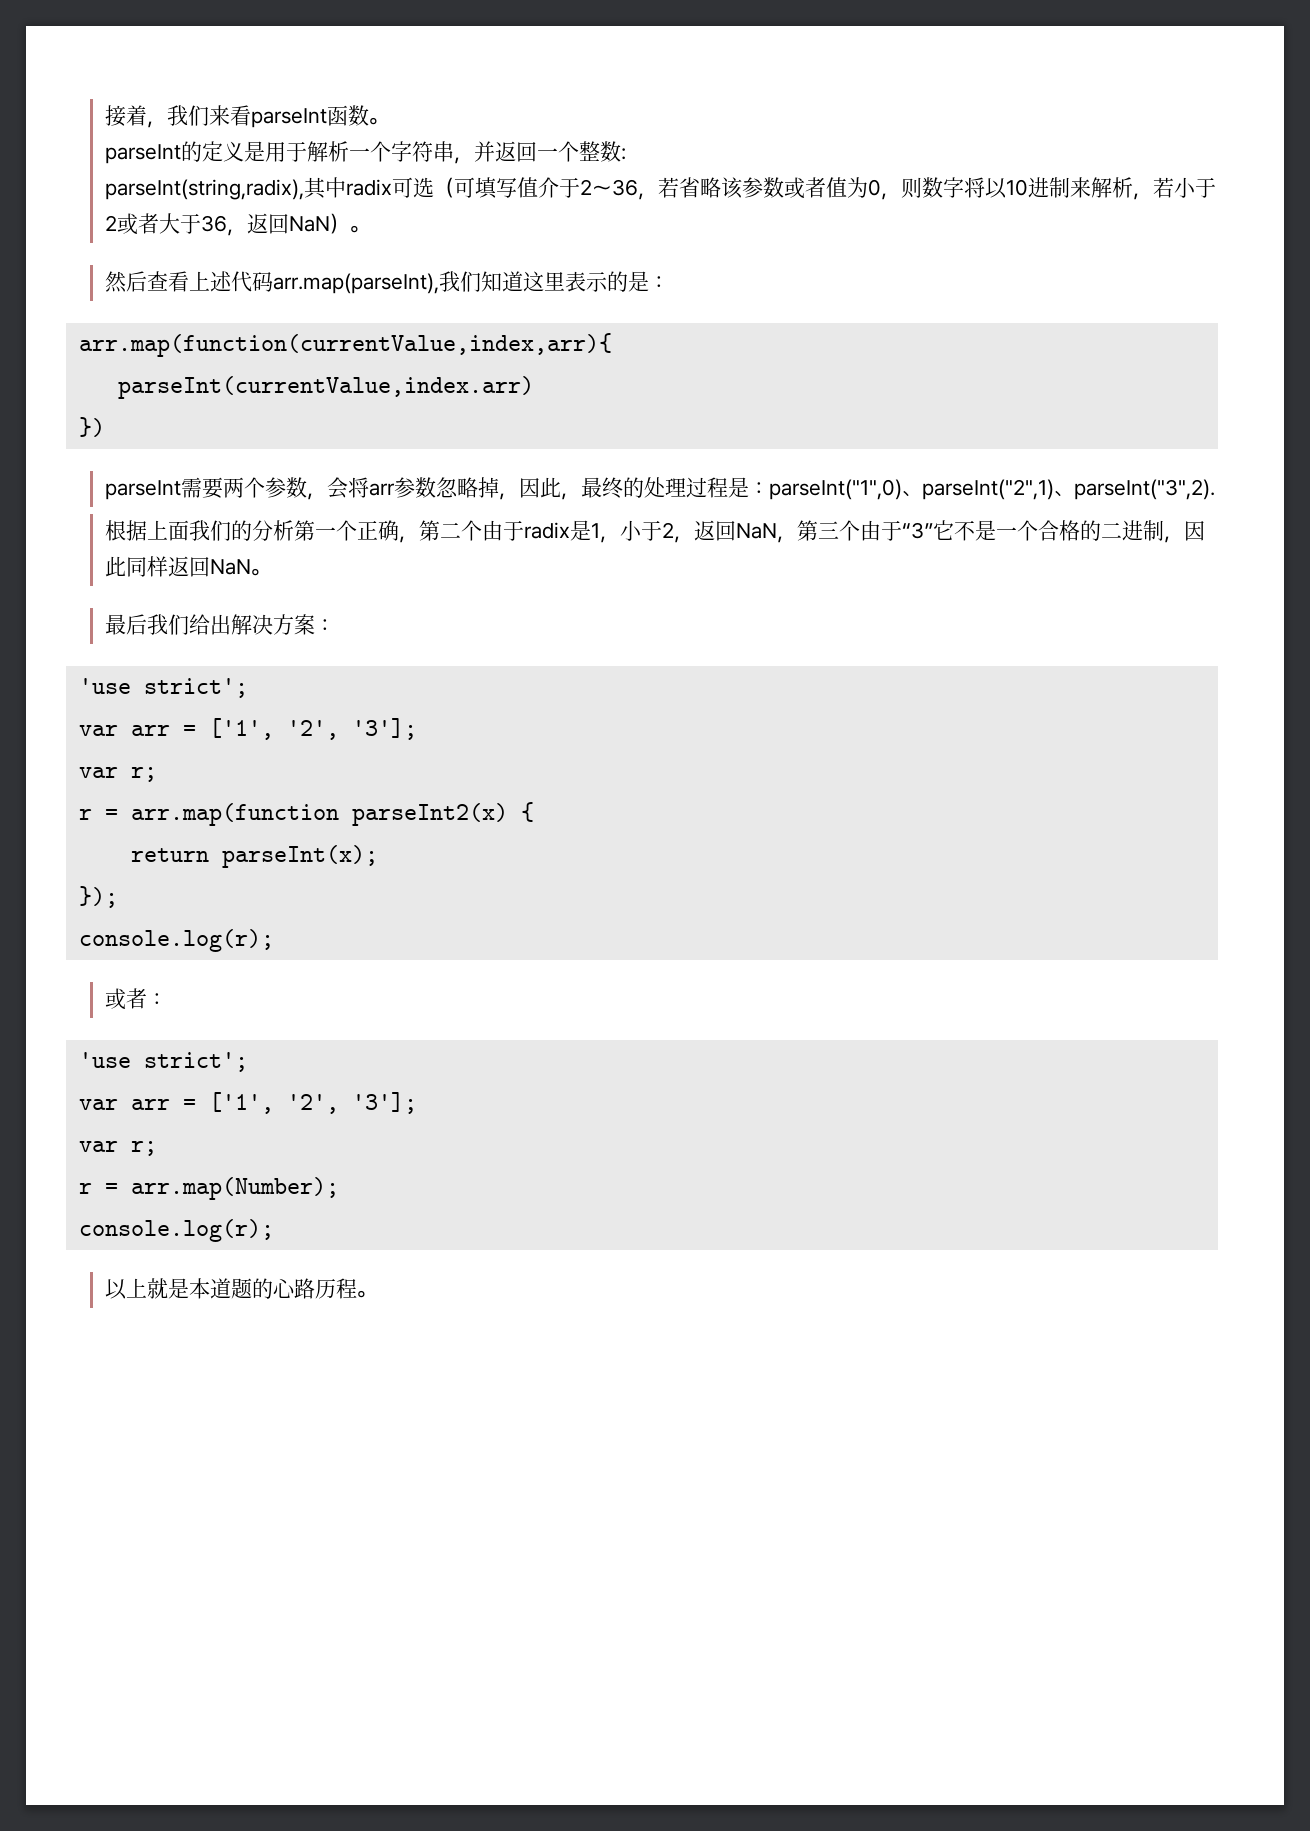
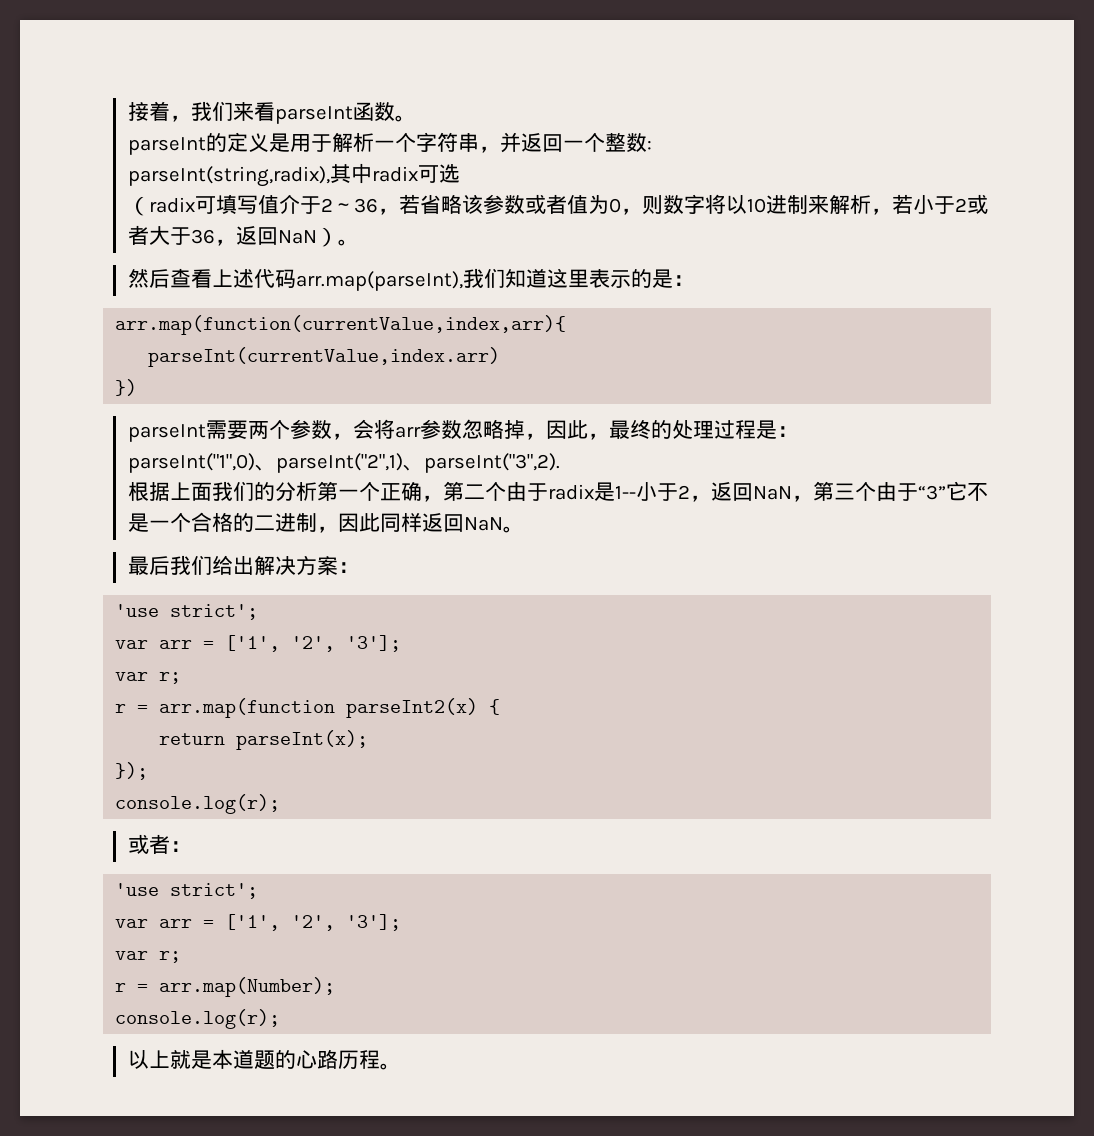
[433,177,454,198] （ -> [127,196,195,216] // （radix
(769, 488) none -> (798, 431) //
[590,523,620,543] 1， -> [614,486,636,499] 1--

